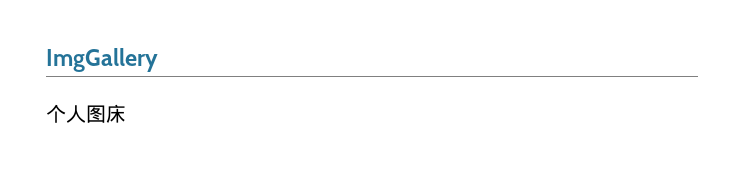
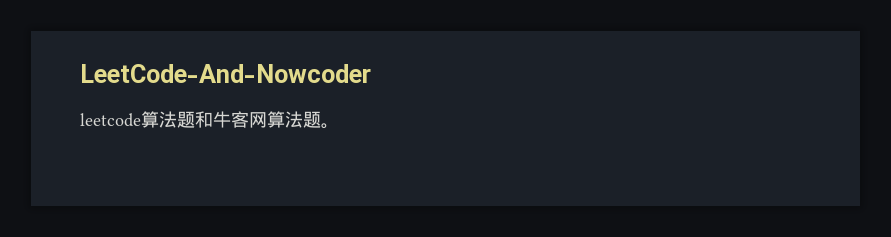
[46,48,158,72] [46,104,126,123] ImgGallery // 个人图床 -> [80,64,371,83] [80,111,339,129] LeetCode-And-Nowcoder // leetcode算法题和牛客网算法题。

